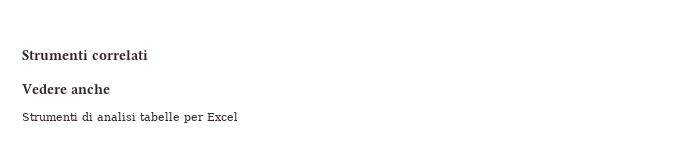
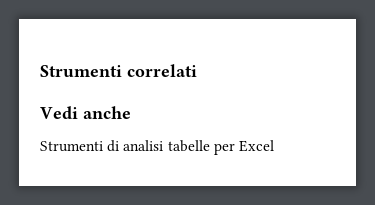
[22,84,67,94] Vedere -> [40,106,78,119] Vedi

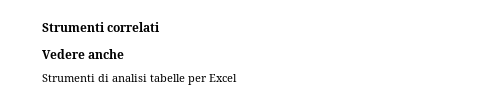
[40,106,78,119] Vedi -> [42,49,85,59] Vedere

